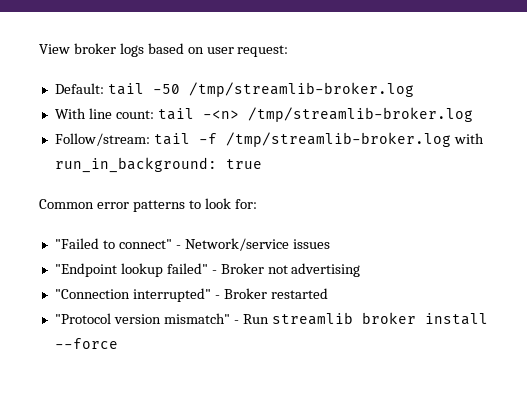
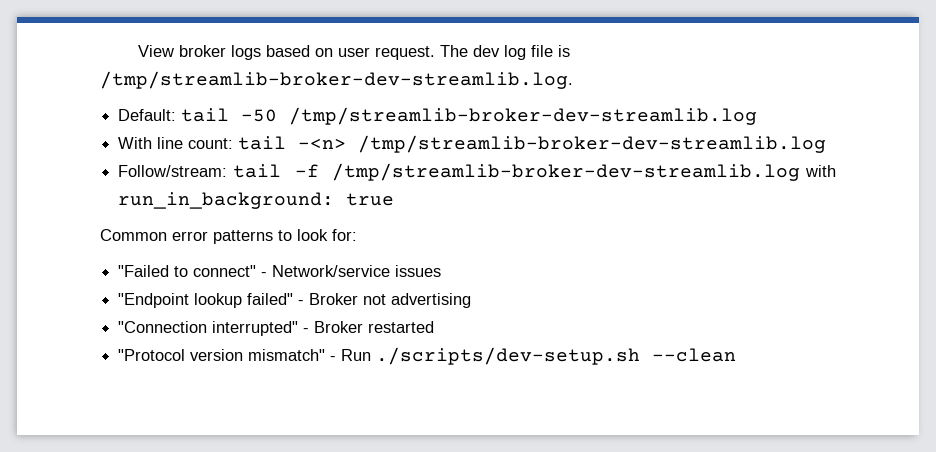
[237,45,289,57] request: -> [374,45,570,60] [100,71,573,89] request. The dev log file is /tmp/streamlib-broker-dev-streamlib.log.
[188,82,414,97] /tmp/streamlib-broker.log -> [289,107,758,125] /tmp/streamlib-broker-dev-streamlib.log
[247,107,473,122] /tmp/streamlib-broker.log -> [358,135,827,153] /tmp/streamlib-broker-dev-streamlib.log
[225,132,451,147] /tmp/streamlib-broker.log -> [332,163,801,181] /tmp/streamlib-broker-dev-streamlib.log
[271,312,488,325] [54,338,118,349] streamlib broker install --force -> [376,347,737,365] ./scripts/dev-setup.sh --clean

